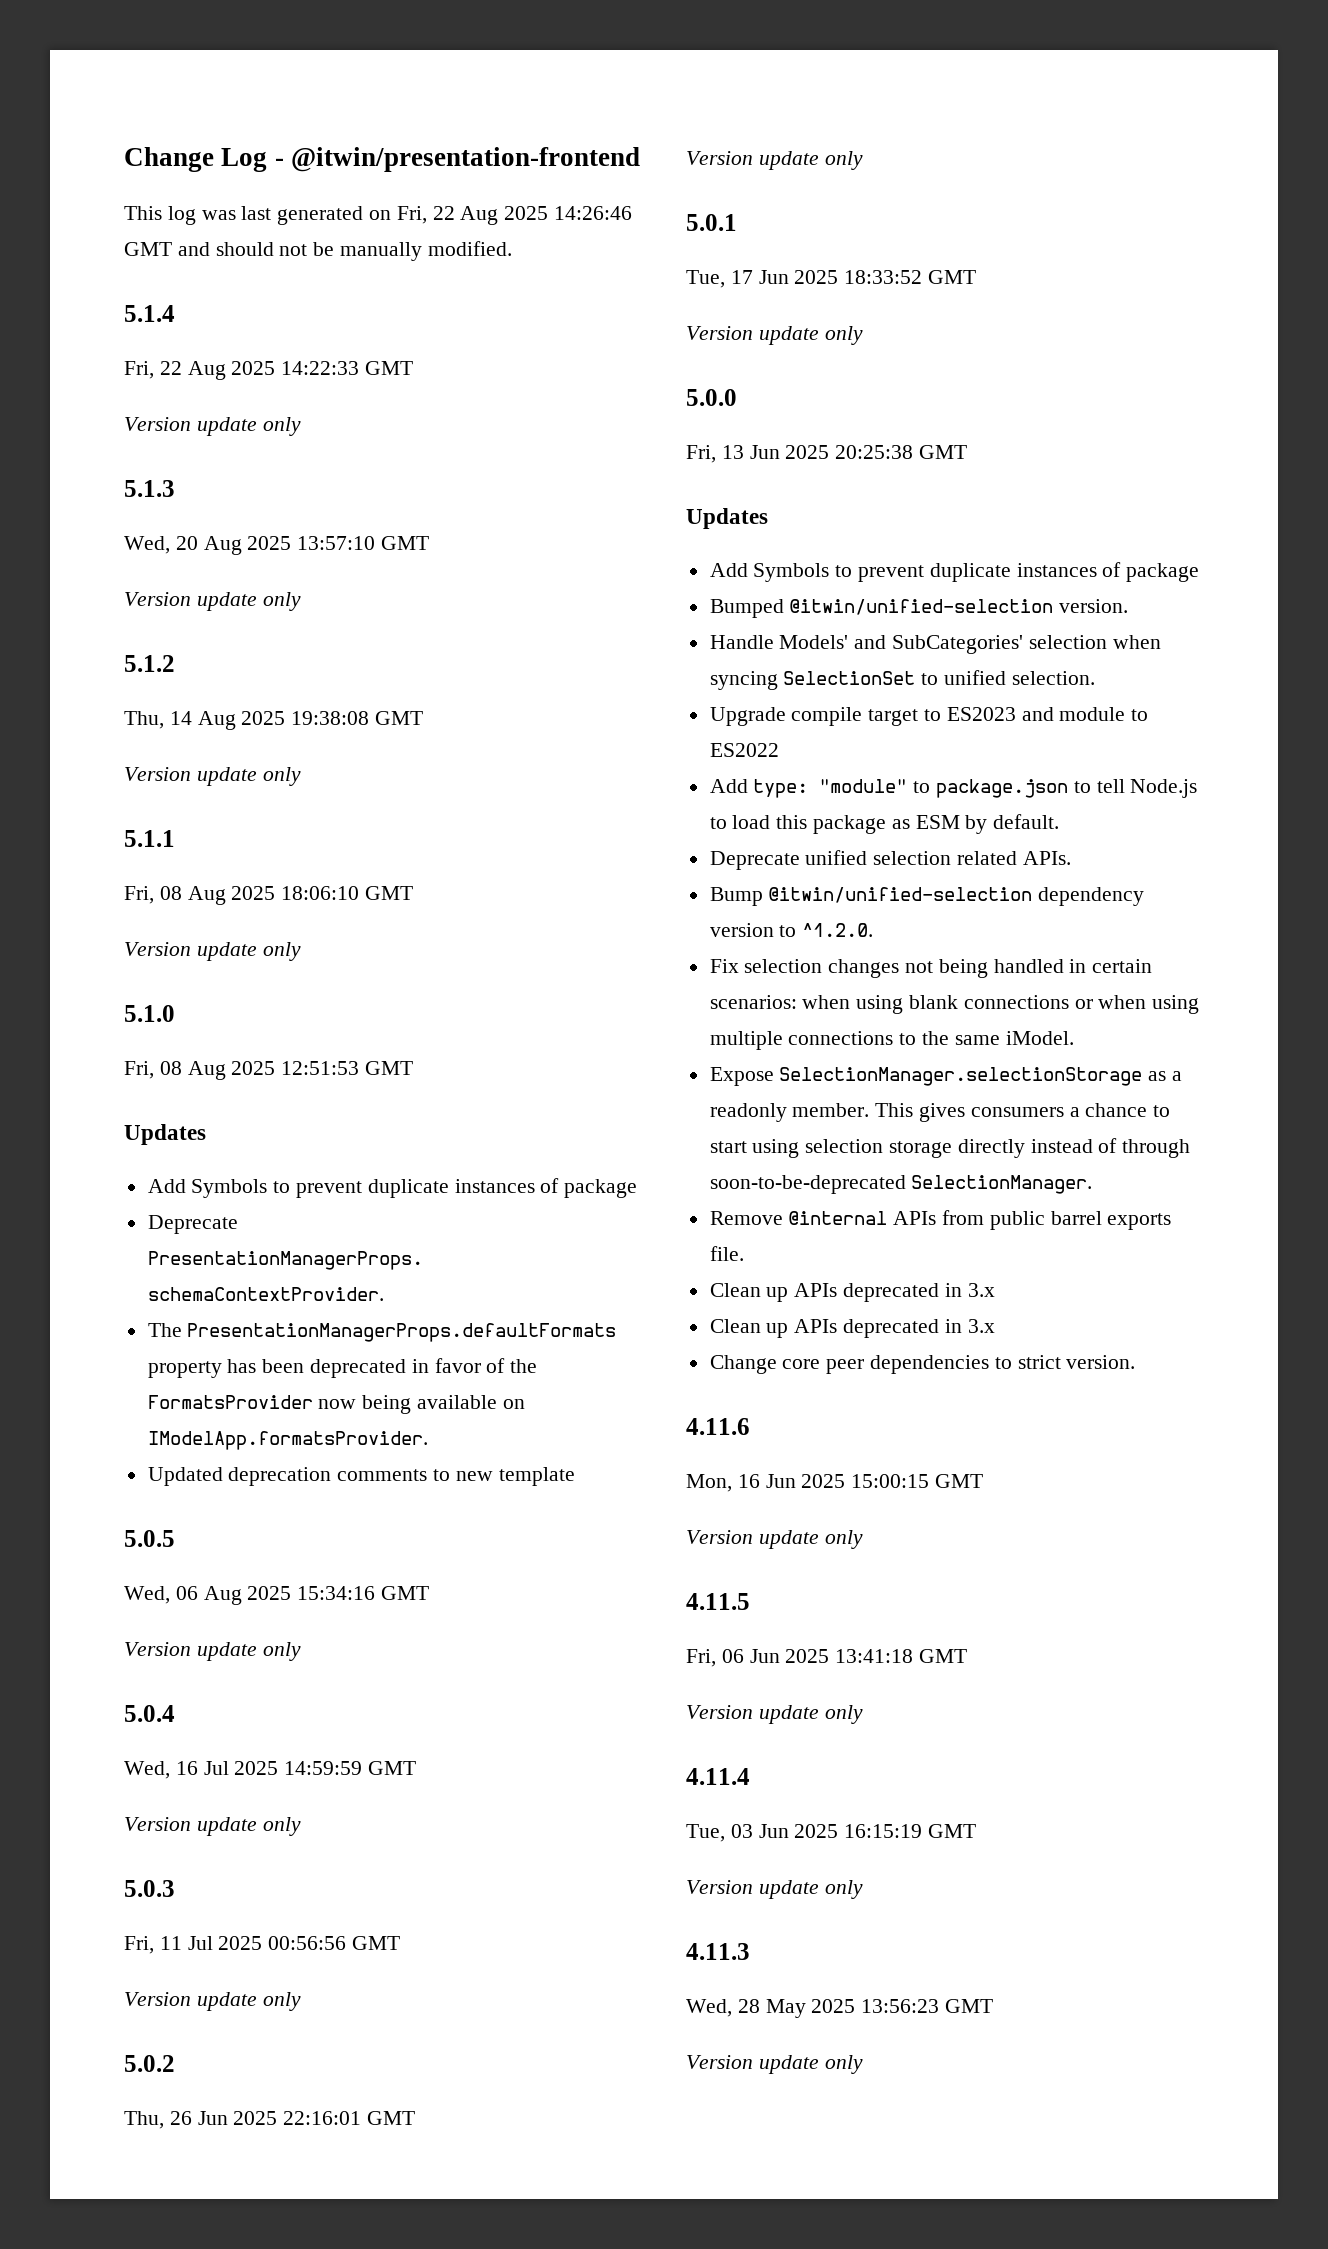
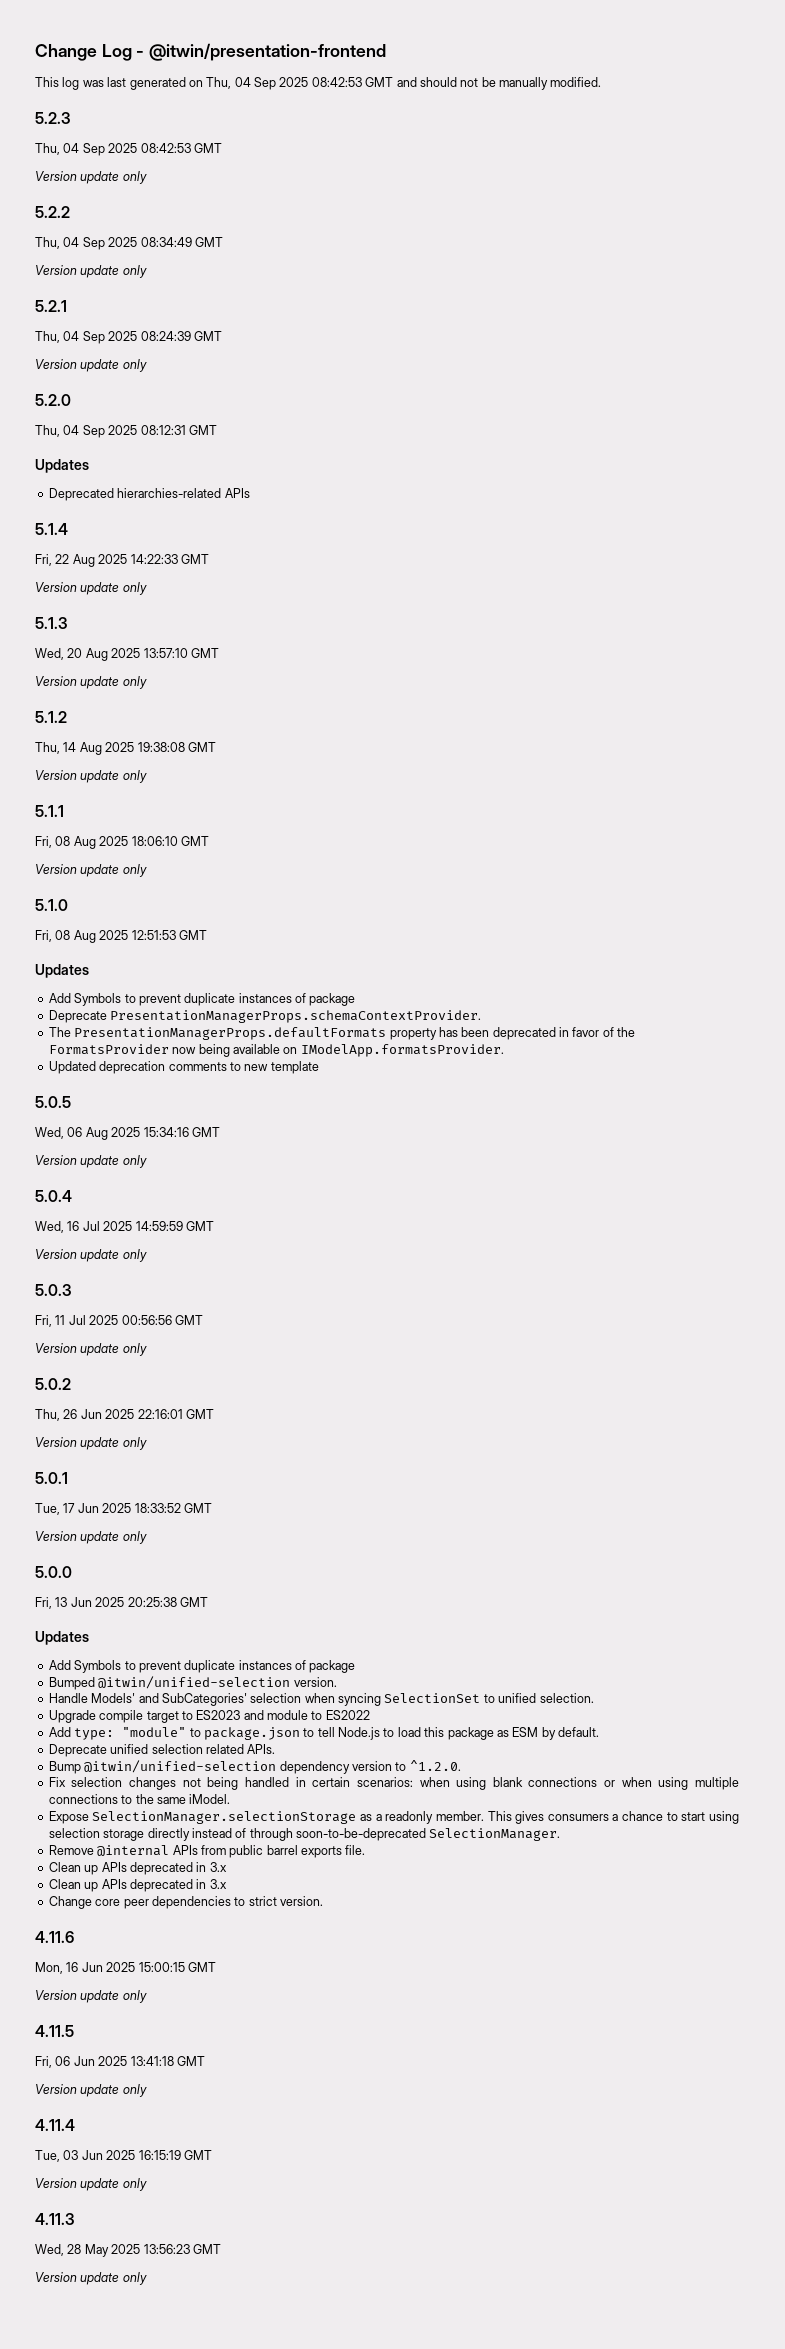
[396,206,633,225] Fri, 22 Aug 2025 14:26:46 -> [206,77,362,90] Thu, 04 Sep 2025 08:42:53
(512, 248) none -> [35,112,71,124] [35,143,222,156] [35,171,147,184] [35,206,70,218] [35,237,223,250] [35,265,147,278] [35,300,67,312] [35,331,222,344] [35,359,147,372] [35,394,71,406] [35,425,217,438] [35,459,89,473] [48,488,250,501] // 5.2.3 // Thu, 04 Sep 2025 08:42:53 GMT // Version update only // 5.2.2 // Thu, 04 Sep 2025 08:34:49 GMT // Version update only // 5.2.1 // Thu, 04 Sep 2025 08:24:39 GMT // Version update only // 5.2.0 // Thu, 04 Sep 2025 08:12:31 GMT // Updates // Deprecated hierarchies-related APIs

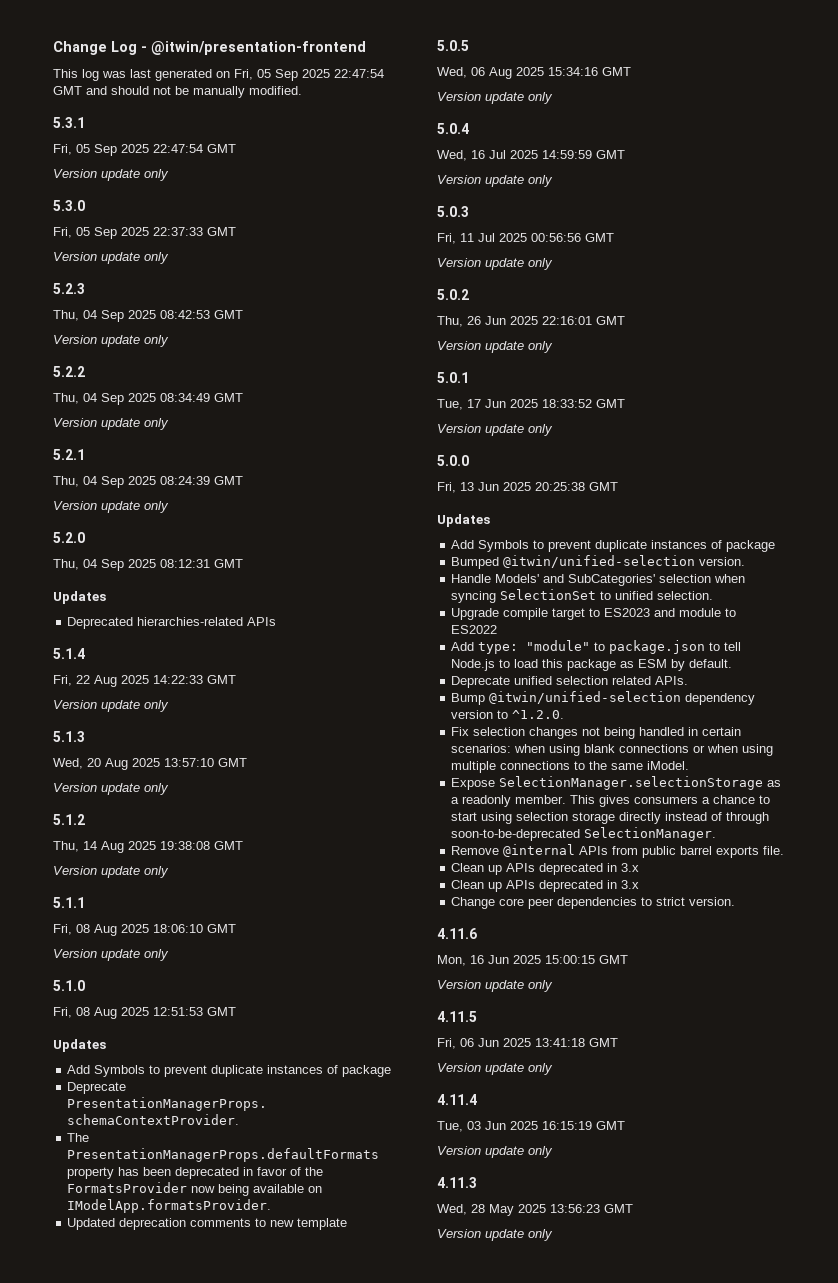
[206,77,362,90] Thu, 04 Sep 2025 08:42:53 -> [234,69,384,81] Fri, 05 Sep 2025 22:47:54
(602, 82) none -> [53,117,85,128] [53,144,236,156] [53,169,169,181] [53,200,85,211] [53,227,236,239] [53,252,169,264] // 5.3.1 // Fri, 05 Sep 2025 22:47:54 GMT // Version update only // 5.3.0 // Fri, 05 Sep 2025 22:37:33 GMT // Version update only

